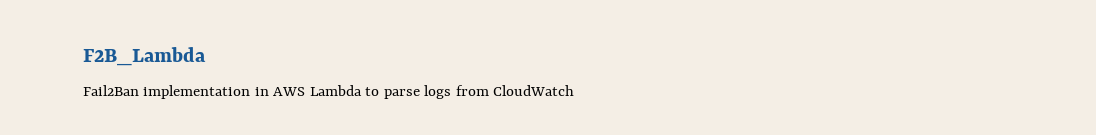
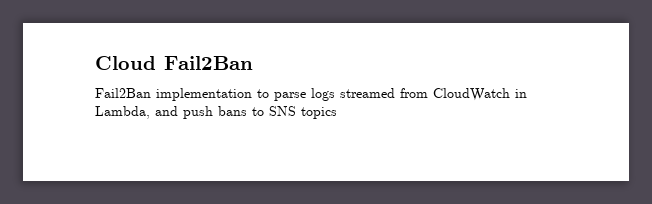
[83,47,206,66] F2B_Lambda -> [95,56,253,70] Cloud Fail2Ban
[254,85,362,96] in AWS Lambda -> (252, 94) none
(452, 92) none -> [340,88,395,98] streamed
(575, 90) none -> [515,89,527,98] [95,106,337,119] in Lambda, and push bans to SNS topics

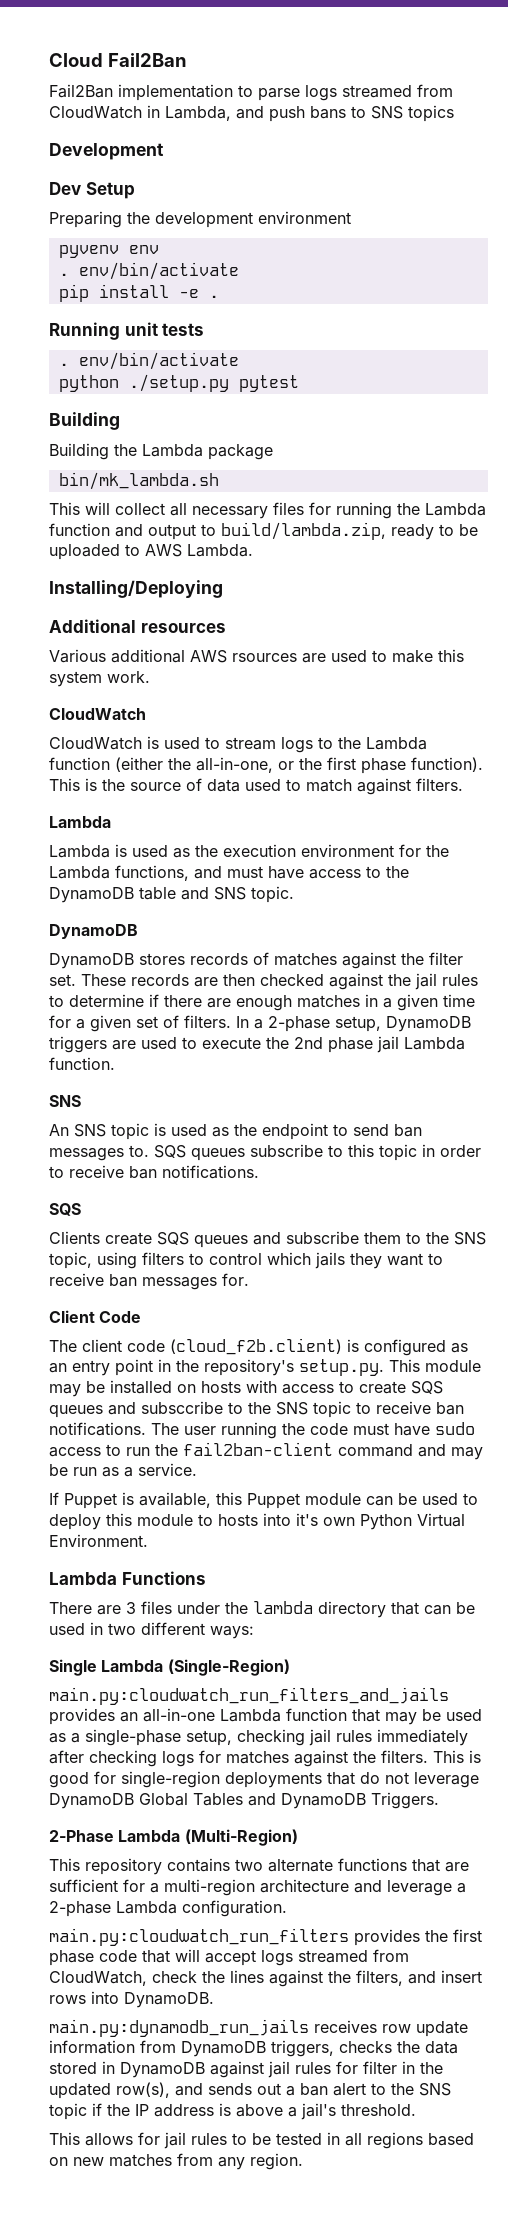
(337, 113) none -> [49,143,164,160] [49,182,135,199] [49,211,351,228] [58,245,159,258] [58,262,239,280] [58,284,219,302] [49,322,205,340] [58,352,239,370] [58,374,299,392] [49,412,120,430] [49,443,273,460] [58,472,219,490] [49,502,486,519] [49,522,478,540] [49,544,253,560] [49,580,223,598] [49,619,226,633] [49,649,464,663] [49,671,150,687] [49,708,146,720] [49,736,427,753] [49,757,483,774] [49,778,463,795] [49,816,111,828] [49,844,449,858] [49,865,409,881] [49,886,294,903] [49,924,138,939] [49,952,463,969] [49,973,478,990] [49,994,475,1011] [49,1015,471,1032] [49,1036,465,1053] [49,1057,115,1070] [49,1095,81,1107] [49,1123,422,1140] [49,1144,481,1161] [49,1165,259,1179] [49,1203,81,1216] [49,1231,486,1248] [49,1252,443,1269] [49,1273,249,1290] [49,1310,142,1323] [49,1338,468,1356] [49,1359,481,1376] [49,1380,443,1397] [49,1401,464,1418] [49,1422,475,1439] [49,1442,483,1460] [49,1463,197,1477] [49,1492,478,1509] [49,1513,465,1530] [49,1534,148,1547] [49,1571,206,1585] [49,1601,475,1618] [49,1622,254,1639] [49,1659,290,1676] [49,1687,449,1705] [49,1708,482,1725] [49,1729,468,1746] [49,1750,481,1767] [49,1771,479,1788] [49,1792,439,1809] [49,1829,298,1846] [49,1858,469,1875] [49,1879,466,1896] [49,1900,287,1917] [49,1928,482,1946] [49,1949,409,1966] [49,1970,482,1987] [49,1991,214,2008] [49,2019,468,2037] [49,2040,458,2057] [49,2061,443,2078] [49,2082,451,2099] [49,2103,416,2120] [49,2132,474,2149] [49,2153,303,2170] // Development // Dev Setup // Preparing the development environment // pyvenv env // . env/bin/activate // pip install -e . // Running unit tests // . env/bin/activate // python ./setup.py pytest // Building // Building the Lambda package // bin/mk_lambda.sh // This will collect all necessary files for running the Lambda function and output to build/lambda.zip, ready to be uploaded to AWS Lambda. // Installing/Deploying // Additional resources // Various additional AWS rsources are used to make this system work. // CloudWatch // CloudWatch is used to stream logs to the Lambda function (either the all-in-one, or the first phase function). This is the source of data used to match against filters. // Lambda // Lambda is used as the execution environment for the Lambda functions, and must have access to the DynamoDB table and SNS topic. // DynamoDB // DynamoDB stores records of matches against the filter set. These records are then checked against the jail rules to determine if there are enough matches in a given time for a given set of filters. In a 2-phase setup, DynamoDB triggers are used to execute the 2nd phase jail Lambda function. // SNS // An SNS topic is used as the endpoint to send ban messages to. SQS queues subscribe to this topic in order to receive ban notifications. // SQS // Clients create SQS queues and subscribe them to the SNS topic, using filters to control which jails they want to receive ban messages for. // Client Code // The client code (cloud_f2b.client) is configured as an entry point in the repository's setup.py. This module may be installed on hosts with access to create SQS queues and subsccribe to the SNS topic to receive ban notifications. The user running the code must have sudo access to run the fail2ban-client command and may be run as a service. // If Puppet is available, this Puppet module can be used to deploy this module to hosts into it's own Python Virtual Environment. // Lambda Functions // There are 3 files under the lambda directory that can be used in two different ways: // Single Lambda (Single-Region) // main.py:cloudwatch_run_filters_and_jails provides an all-in-one Lambda function that may be used as a single-phase setup, checking jail rules immediately after checking logs for matches against the filters. This is good for single-region deployments that do not leverage DynamoDB Global Tables and DynamoDB Triggers. // 2-Phase Lambda (Multi-Region) // This repository contains two alternate functions that are sufficient for a multi-region architecture and leverage a 2-phase Lambda configuration. // main.py:cloudwatch_run_filters provides the first phase code that will accept logs streamed from CloudWatch, check the lines against the filters, and insert rows into DynamoDB. // main.py:dynamodb_run_jails receives row update information from DynamoDB triggers, checks the data stored in DynamoDB against jail rules for filter in the updated row(s), and sends out a ban alert to the SNS topic if the IP address is above a jail's threshold. // This allows for jail rules to be tested in all regions based on new matches from any region.

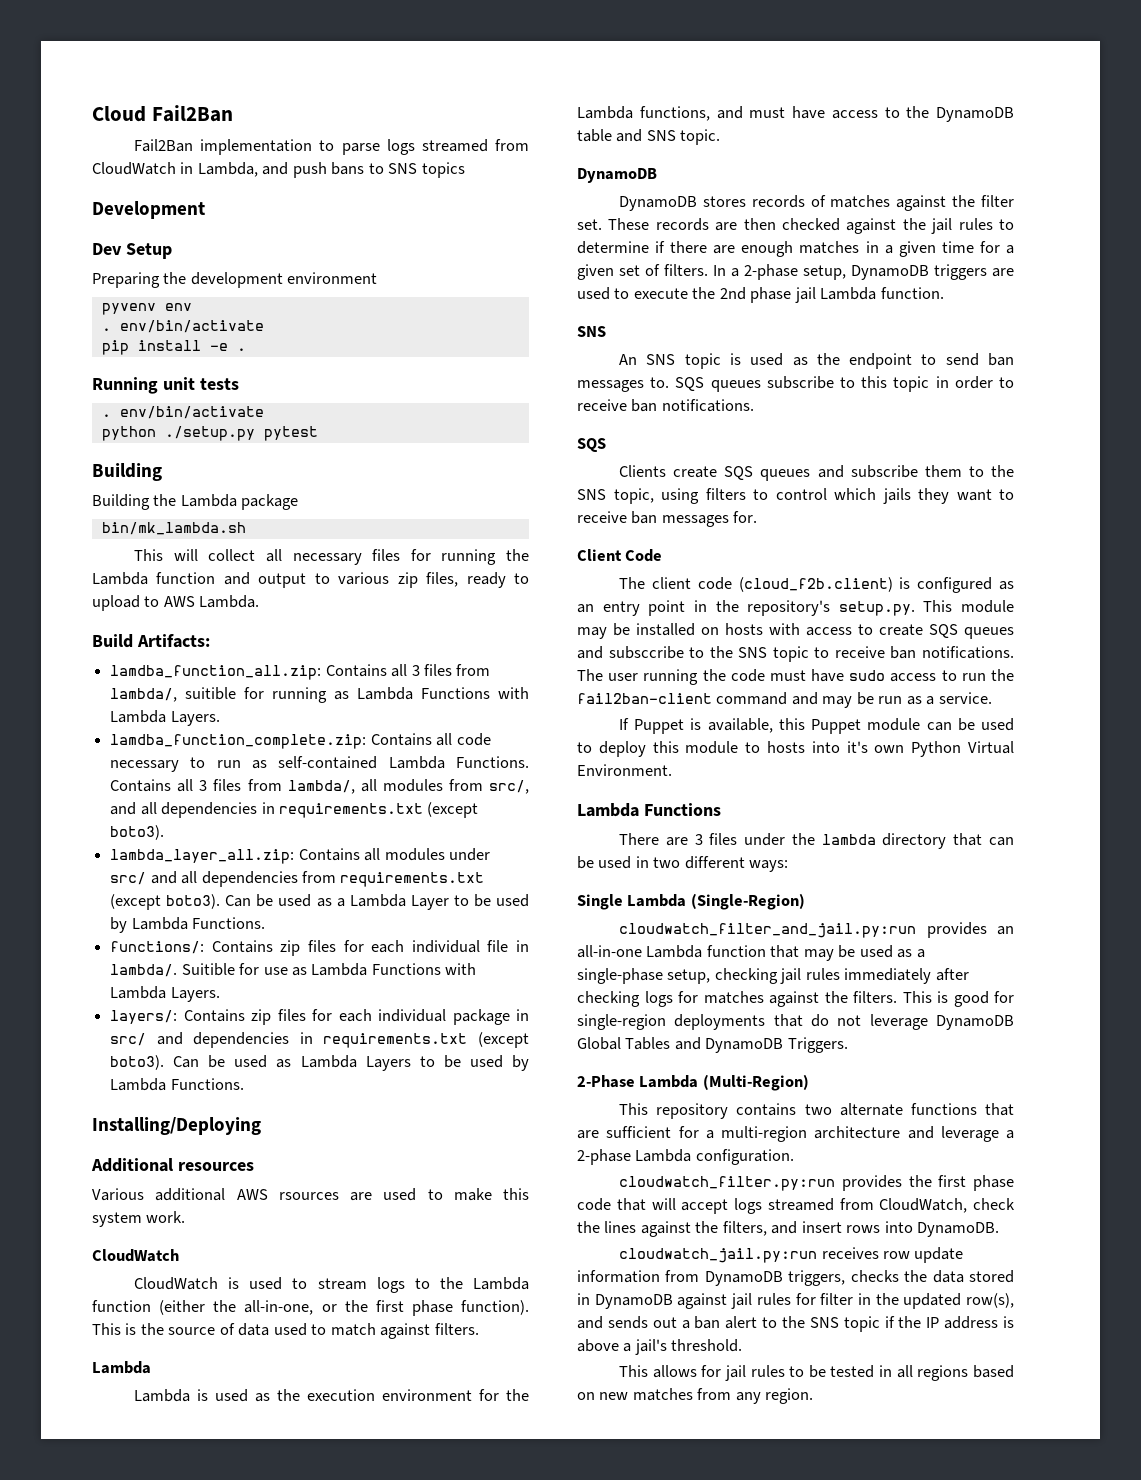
[221,522,478,540] [49,544,253,560] build/lambda.zip, ready to be uploaded to AWS Lambda. -> [338,572,530,588] [92,595,260,611] [92,634,210,648] [110,664,491,680] [110,687,529,703] [110,710,220,726] [110,733,491,749] [110,756,529,772] [110,779,529,794] [110,802,479,818] [110,825,165,840] [110,848,490,864] [110,871,485,887] [110,894,529,910] [110,917,266,933] [110,940,529,956] [110,963,477,977] [110,986,220,1002] [110,1009,529,1025] [110,1032,529,1048] [110,1055,530,1071] [110,1078,244,1091] various zip files, ready to upload to AWS Lambda. // Build Artifacts: // lamdba_function_all.zip: Contains all 3 files from lambda/, suitible for running as Lambda Functions with Lambda Layers. // lamdba_function_complete.zip: Contains all code necessary to run as self-contained Lambda Functions. Contains all 3 files from lambda/, all modules from src/, and all dependencies in requirements.txt (except boto3). // lambda_layer_all.zip: Contains all modules under src/ and all dependencies from requirements.txt (except boto3). Can be used as a Lambda Layer to be used by Lambda Functions. // functions/: Contains zip files for each individual file in lambda/. Suitible for use as Lambda Functions with Lambda Layers. // layers/: Contains zip files for each individual package in src/ and dependencies in requirements.txt (except boto3). Can be used as Lambda Layers to be used by Lambda Functions.
[49,1687,449,1705] main.py:cloudwatch_run_filters_and_jails -> [619,923,917,938] cloudwatch_filter_and_jail.py:run
[49,1928,349,1946] main.py:cloudwatch_run_filters -> [619,1176,836,1191] cloudwatch_filter.py:run
[49,2019,309,2037] main.py:dynamodb_run_jails -> [619,1248,818,1263] cloudwatch_jail.py:run

